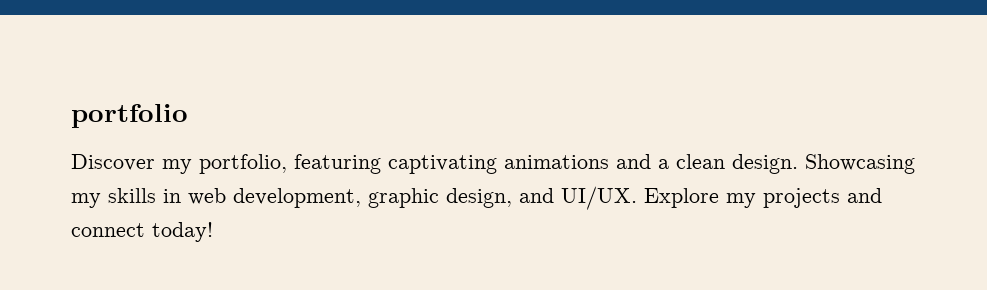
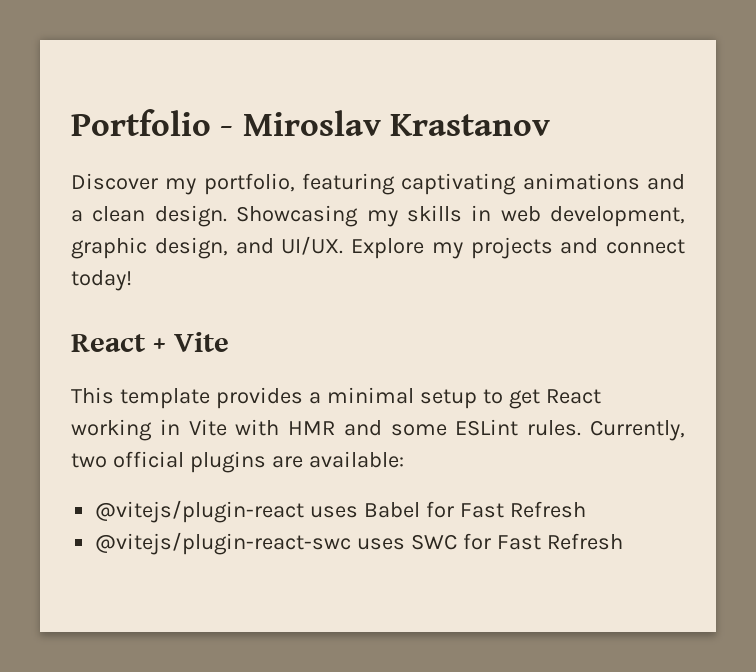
[71,104,188,128] portfolio -> [71,109,551,136] Portfolio - Miroslav Krastanov
(213, 232) none -> [71,332,230,352] [71,387,601,409] [71,419,685,441] [71,451,404,473] [95,500,586,523] [95,532,623,555] // React + Vite // This template provides a minimal setup to get React working in Vite with HMR and some ESLint rules. Currently, two official plugins are available: // @vitejs/plugin-react uses Babel for Fast Refresh // @vitejs/plugin-react-swc uses SWC for Fast Refresh

